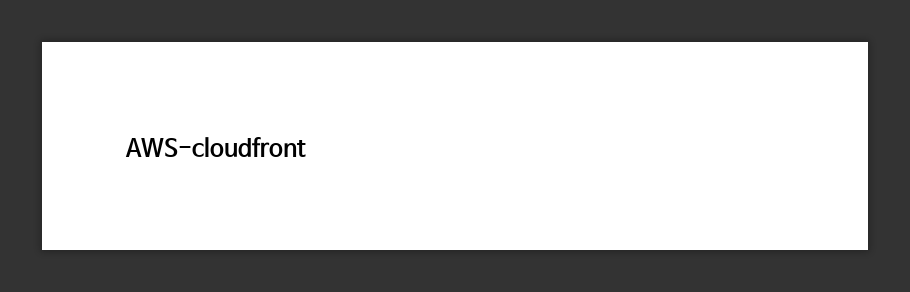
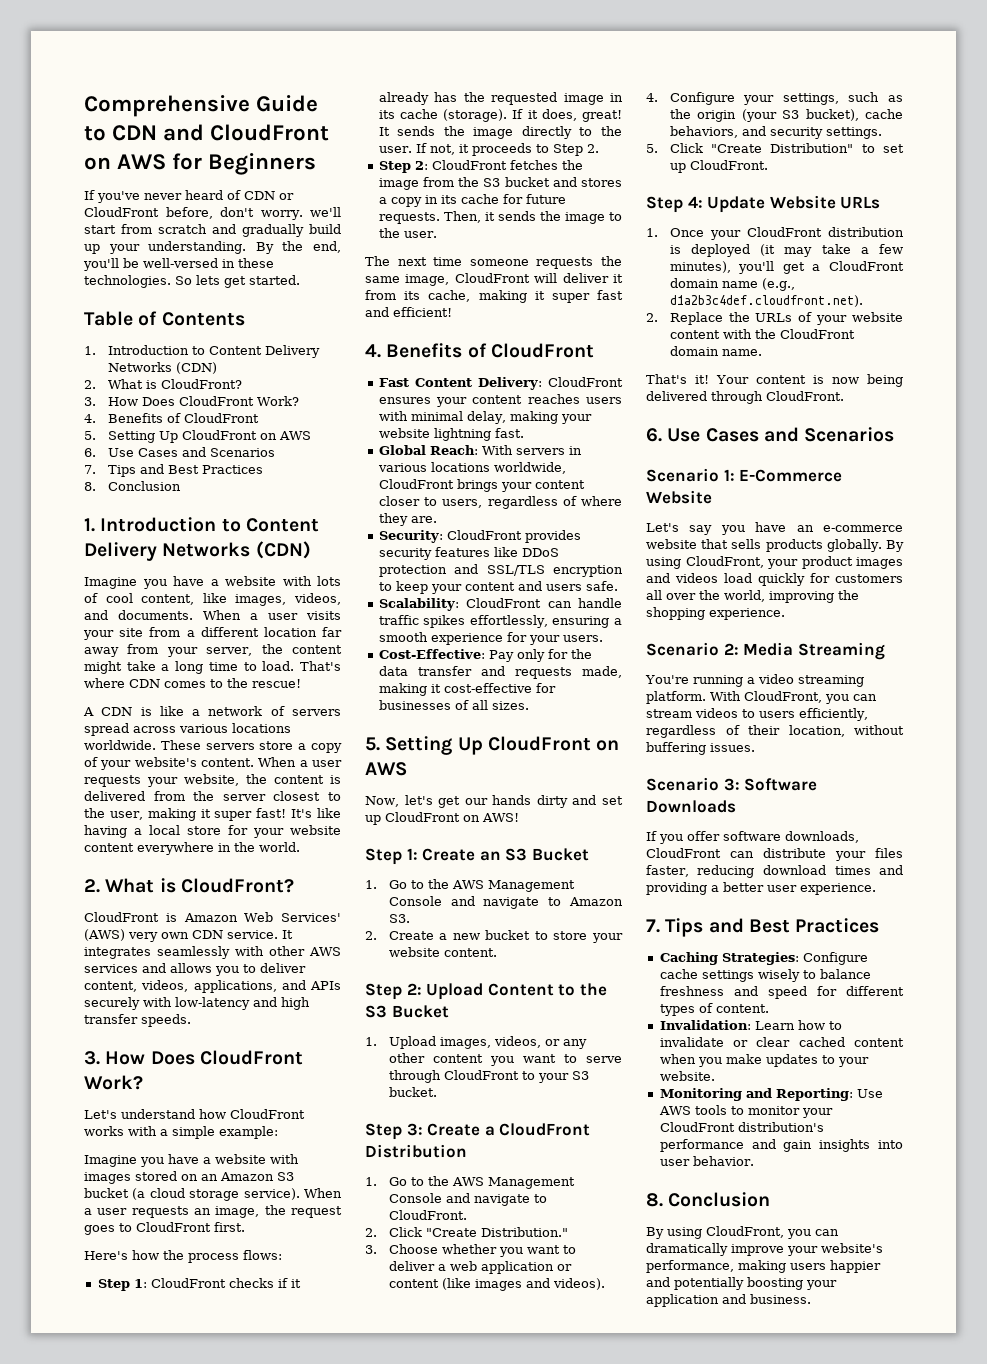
[125,137,306,157] AWS-cloudfront -> [84,95,319,117] [84,124,330,141] [84,153,317,175] [84,190,294,203] [84,207,341,220] [84,224,341,237] [84,241,341,254] [83,258,274,271] [84,275,300,288] [84,311,245,326] [84,345,320,358] [107,362,217,374] [84,379,242,389] [84,396,299,406] [84,413,259,423] [84,430,311,443] [84,447,275,457] [84,464,263,477] [84,481,181,491] [84,517,319,532] [84,541,311,561] [84,576,341,589] [84,593,341,606] [84,610,341,620] [83,627,342,640] [84,644,342,657] [84,661,341,674] [84,678,301,688] [83,706,341,716] [84,723,291,736] [84,740,342,753] [84,757,342,770] [84,774,341,787] [84,791,341,801] [84,808,341,821] [84,825,341,838] [84,842,300,855] [84,878,294,893] [84,912,341,922] [84,929,293,942] [84,946,341,959] [84,963,306,976] [84,980,341,993] [84,997,310,1010] [84,1014,191,1027] [84,1050,303,1065] [84,1075,143,1090] [84,1109,305,1119] [84,1126,278,1139] [84,1154,299,1167] [84,1171,294,1184] [84,1188,342,1201] [84,1205,342,1218] [84,1222,245,1235] [84,1250,282,1263] [97,1278,301,1291] [378,92,623,105] [378,109,622,122] [378,126,622,139] [378,143,599,156] [378,160,583,173] [378,177,622,190] [378,194,566,207] [378,211,622,224] [378,228,437,238] [365,256,622,269] [365,273,623,286] [365,290,623,303] [365,307,452,317] [365,343,594,358] [378,377,623,390] [378,394,622,407] [378,411,592,424] [378,428,524,441] [378,445,582,455] [377,462,566,474] [378,479,585,492] [378,496,622,509] [378,513,437,526] [378,530,581,543] [378,547,559,560] [378,564,623,577] [378,581,618,594] [378,598,622,611] [378,615,622,628] [378,632,603,645] [378,649,592,662] [378,666,622,679] [378,683,556,696] [378,700,529,710] [365,736,620,755] [365,762,407,776] [365,795,623,808] [365,812,519,825] [365,848,589,865] [365,879,575,892] [388,896,623,909] [388,914,410,923] [365,930,623,943] [388,947,497,957] [365,983,607,1000] [365,1005,449,1018] [365,1036,587,1049] [388,1053,622,1066] [388,1070,589,1083] [388,1087,437,1097] [365,1123,591,1140] [365,1144,467,1158] [365,1176,575,1189] [388,1193,547,1206] [388,1210,467,1220] [365,1227,568,1237] [365,1244,576,1257] [388,1261,572,1274] [388,1278,605,1291] [646,92,903,105] [669,109,903,122] [669,126,882,139] [646,143,904,153] [669,160,768,173] [646,195,881,213] [646,227,904,240] [669,244,903,257] [669,261,904,274] [669,278,795,291] [669,295,863,307] [646,312,903,325] [669,329,855,339] [669,346,762,356] [646,374,903,387] [646,391,844,404] [646,427,895,442] [646,468,843,482] [646,490,712,504] [646,522,903,535] [646,539,904,552] [646,556,903,569] [646,573,903,586] [646,590,859,603] [646,607,785,620] [646,642,885,660] [645,674,864,687] [646,691,877,704] [646,708,868,721] [646,725,904,738] [646,742,755,755] [646,777,818,791] [646,800,736,813] [646,831,859,844] [646,848,903,861] [646,865,903,878] [646,882,876,895] [646,918,880,937] [659,952,868,965] [659,969,871,982] [659,986,904,999] [659,1003,769,1016] [659,1020,842,1030] [659,1037,904,1047] [659,1054,869,1067] [659,1071,715,1081] [659,1088,883,1101] [658,1105,833,1118] [659,1122,824,1132] [659,1139,903,1152] [659,1156,754,1166] [646,1192,771,1207] [646,1226,839,1239] [646,1243,883,1256] [646,1260,881,1273] [646,1277,837,1290] [646,1294,811,1307] Comprehensive Guide to CDN and CloudFront on AWS for Beginners // If you've never heard of CDN or CloudFront before, don't worry. we'll start from scratch and gradually build up your understanding. By the end, you'll be well-versed in these technologies. So lets get started. // Table of Contents // 1. Introduction to Content Delivery Networks (CDN) // 2. What is CloudFront? // 3. How Does CloudFront Work? // 4. Benefits of CloudFront // 5. Setting Up CloudFront on AWS // 6. Use Cases and Scenarios // 7. Tips and Best Practices // 8. Conclusion // 1. Introduction to Content Delivery Networks (CDN) // Imagine you have a website with lots of cool content, like images, videos, and documents. When a user visits your site from a different location far away from your server, the content might take a long time to load. That's where CDN comes to the rescue! // A CDN is like a network of servers spread across various locations worldwide. These servers store a copy of your website's content. When a user requests your website, the content is delivered from the server closest to the user, making it super fast! It's like having a local store for your website content everywhere in the world. // 2. What is CloudFront? // CloudFront is Amazon Web Services' (AWS) very own CDN service. It integrates seamlessly with other AWS services and allows you to deliver content, videos, applications, and APIs securely with low-latency and high transfer speeds. // 3. How Does CloudFront Work? // Let's understand how CloudFront works with a simple example: // Imagine you have a website with images stored on an Amazon S3 bucket (a cloud storage service). When a user requests an image, the request goes to CloudFront first. // Here's how the process flows: // Step 1: CloudFront checks if it already has the requested image in its cache (storage). If it does, great! It sends the image directly to the user. If not, it proceeds to Step 2. // Step 2: CloudFront fetches the image from the S3 bucket and stores a copy in its cache for future requests. Then, it sends the image to the user. // The next time someone requests the same image, CloudFront will deliver it from its cache, making it super fast and efficient! // 4. Benefits of CloudFront // Fast Content Delivery: CloudFront ensures your content reaches users with minimal delay, making your website lightning fast. // Global Reach: With servers in various locations worldwide, CloudFront brings your content closer to users, regardless of where they are. // Security: CloudFront provides security features like DDoS protection and SSL/TLS encryption to keep your content and users safe. // Scalability: CloudFront can handle traffic spikes effortlessly, ensuring a smooth experience for your users. // Cost-Effective: Pay only for the data transfer and requests made, making it cost-effective for businesses of all sizes. // 5. Setting Up CloudFront on AWS // Now, let's get our hands dirty and set up CloudFront on AWS! // Step 1: Create an S3 Bucket // 1. Go to the AWS Management Console and navigate to Amazon S3. // 2. Create a new bucket to store your website content. // Step 2: Upload Content to the S3 Bucket // 1. Upload images, videos, or any other content you want to serve through CloudFront to your S3 bucket. // Step 3: Create a CloudFront Distribution // 1. Go to the AWS Management Console and navigate to CloudFront. // 2. Click "Create Distribution." // 3. Choose whether you want to deliver a web application or content (like images and videos). // 4. Configure your settings, such as the origin (your S3 bucket), cache behaviors, and security settings. // 5. Click "Create Distribution" to set up CloudFront. // Step 4: Update Website URLs // 1. Once your CloudFront distribution is deployed (it may take a few minutes), you'll get a CloudFront domain name (e.g., d1a2b3c4def.cloudfront.net). // 2. Replace the URLs of your website content with the CloudFront domain name. // That's it! Your content is now being delivered through CloudFront. // 6. Use Cases and Scenarios // Scenario 1: E-Commerce Website // Let's say you have an e-commerce website that sells products globally. By using CloudFront, your product images and videos load quickly for customers all over the world, improving the shopping experience. // Scenario 2: Media Streaming // You're running a video streaming platform. With CloudFront, you can stream videos to users efficiently, regardless of their location, without buffering issues. // Scenario 3: Software Downloads // If you offer software downloads, CloudFront can distribute your files faster, reducing download times and providing a better user experience. // 7. Tips and Best Practices // Caching Strategies: Configure cache settings wisely to balance freshness and speed for different types of content. // Invalidation: Learn how to invalidate or clear cached content when you make updates to your website. // Monitoring and Reporting: Use AWS tools to monitor your CloudFront distribution's performance and gain insights into user behavior. // 8. Conclusion // By using CloudFront, you can dramatically improve your website's performance, making users happier and potentially boosting your application and business.

